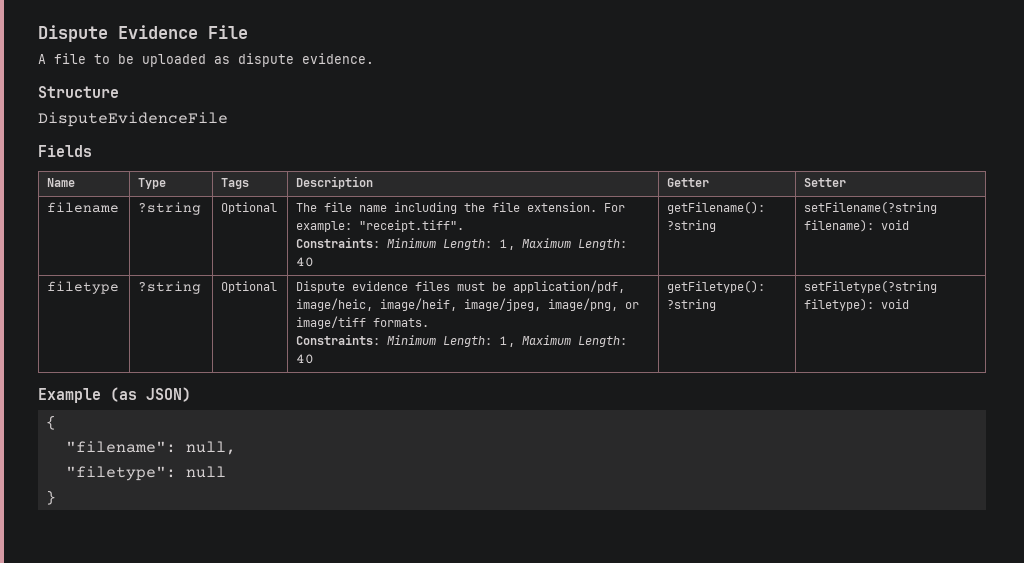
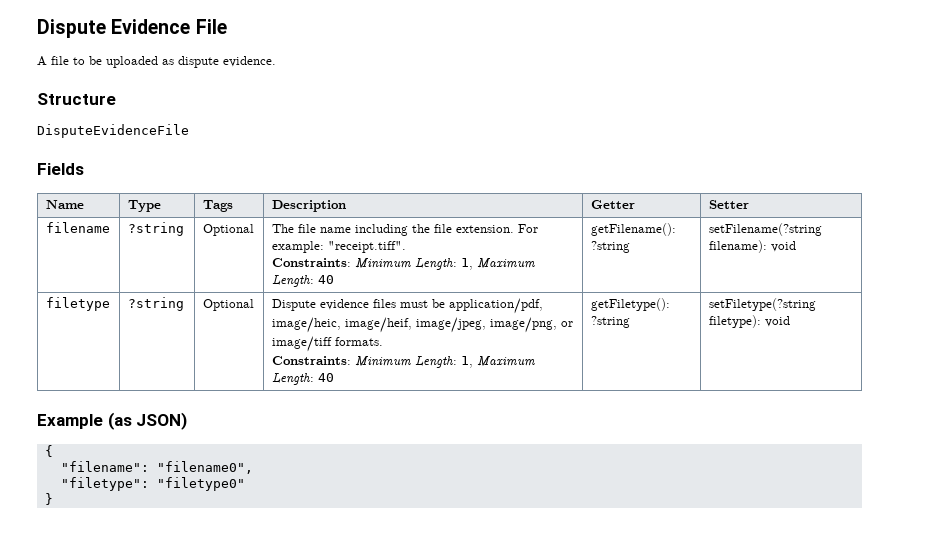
[185,441,236,455] null, -> [156,461,253,474] "filename0",
[185,466,226,478] null -> [156,477,245,491] "filetype0"

